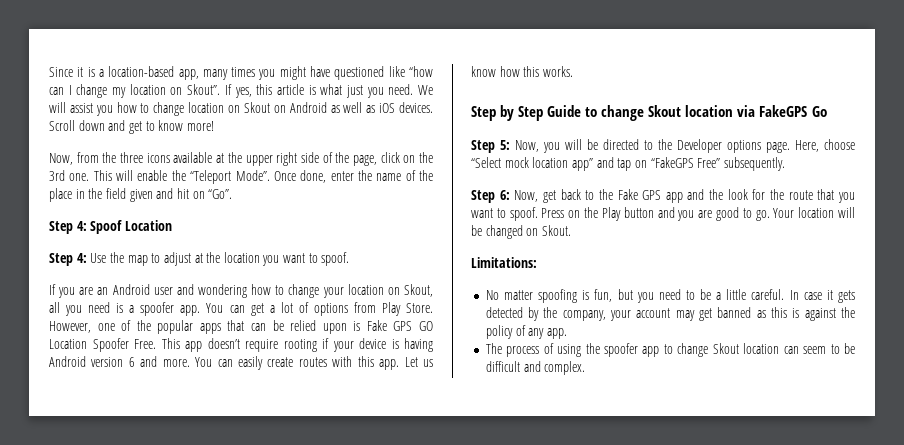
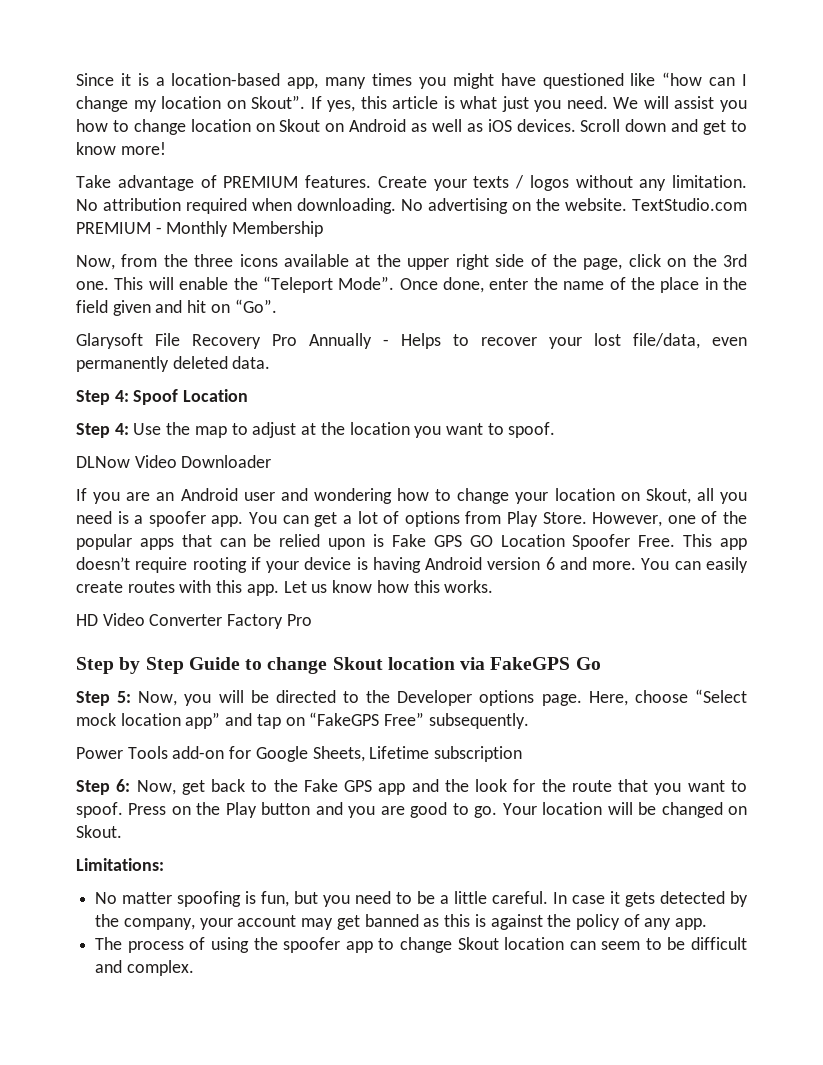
(214, 126) none -> [76,175,747,191] [76,198,747,214] [76,221,324,237] // Take advantage of PREMIUM features. Create your texts / logos without any limitation. No attribution required when downloading. No advertising on the website. TextStudio.com PREMIUM - Monthly Membership
(233, 194) none -> [76,333,747,349] [76,356,271,372] // Glarysoft File Recovery Pro Annually - Helps to recover your lost file/data, even permanently deleted data.
(350, 259) none -> [76,455,272,468] // DLNow Video Downloader
(573, 71) none -> [76,613,312,629] // HD Video Converter Factory Pro
(785, 164) none -> [76,746,523,762] // Power Tools add-on for Google Sheets, Lifetime subscription

